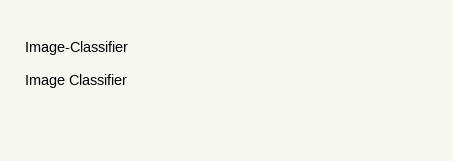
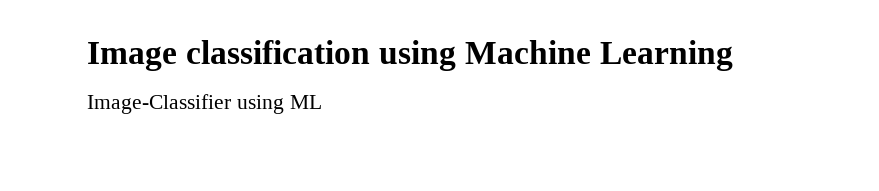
(25, 48) none -> [87,40,734,71] Image classification using Machine Learning //
[25,74,127,88] // Image Classifier -> [236,95,322,114] using ML

